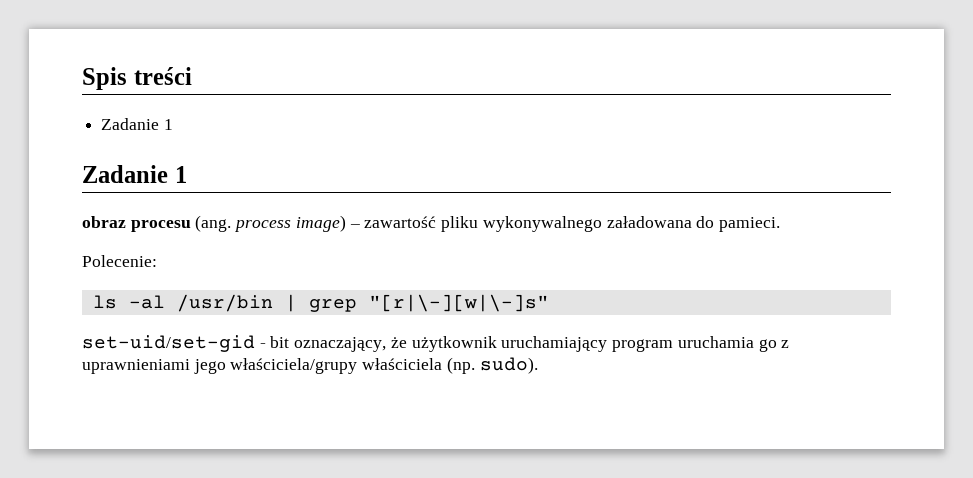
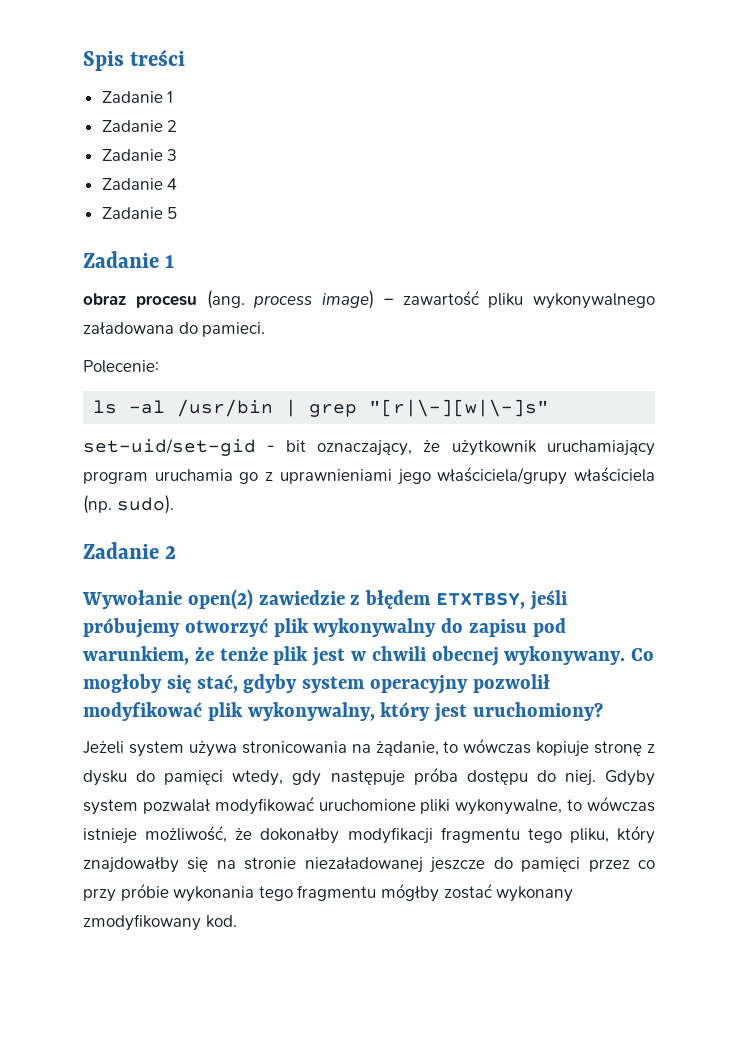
(173, 124) none -> [101,120,178,132] [101,149,178,161] [101,178,178,190] [101,207,178,219] // Zadanie 2 // Zadanie 3 // Zadanie 4 // Zadanie 5
(538, 365) none -> [83,542,177,559] [82,589,567,610] [83,618,566,638] [83,646,655,666] [83,674,550,694] [83,702,604,722] [83,738,655,757] [83,767,656,786] [83,796,655,815] [83,825,655,844] [83,857,655,873] [83,883,574,902] [83,914,237,931] // Zadanie 2 // Wywołanie open(2) zawiedzie z błędem ETXTBSY, jeśli próbujemy otworzyć plik wykonywalny do zapisu pod warunkiem, że tenże plik jest w chwili obecnej wykonywany. Co mogłoby się stać, gdyby system operacyjny pozwolił modyfikować plik wykonywalny, który jest uruchomiony? // Jeżeli system używa stronicowania na żądanie, to wówczas kopiuje stronę z dysku do pamięci wtedy, gdy następuje próba dostępu do niej. Gdyby system pozwalał modyfikować uruchomione pliki wykonywalne, to wówczas istnieje możliwość, że dokonałby modyfikacji fragmentu tego pliku, który znajdowałby się na stronie niezaładowanej jeszcze do pamięci przez co przy próbie wykonania tego fragmentu mógłby zostać wykonany zmodyfikowany kod.

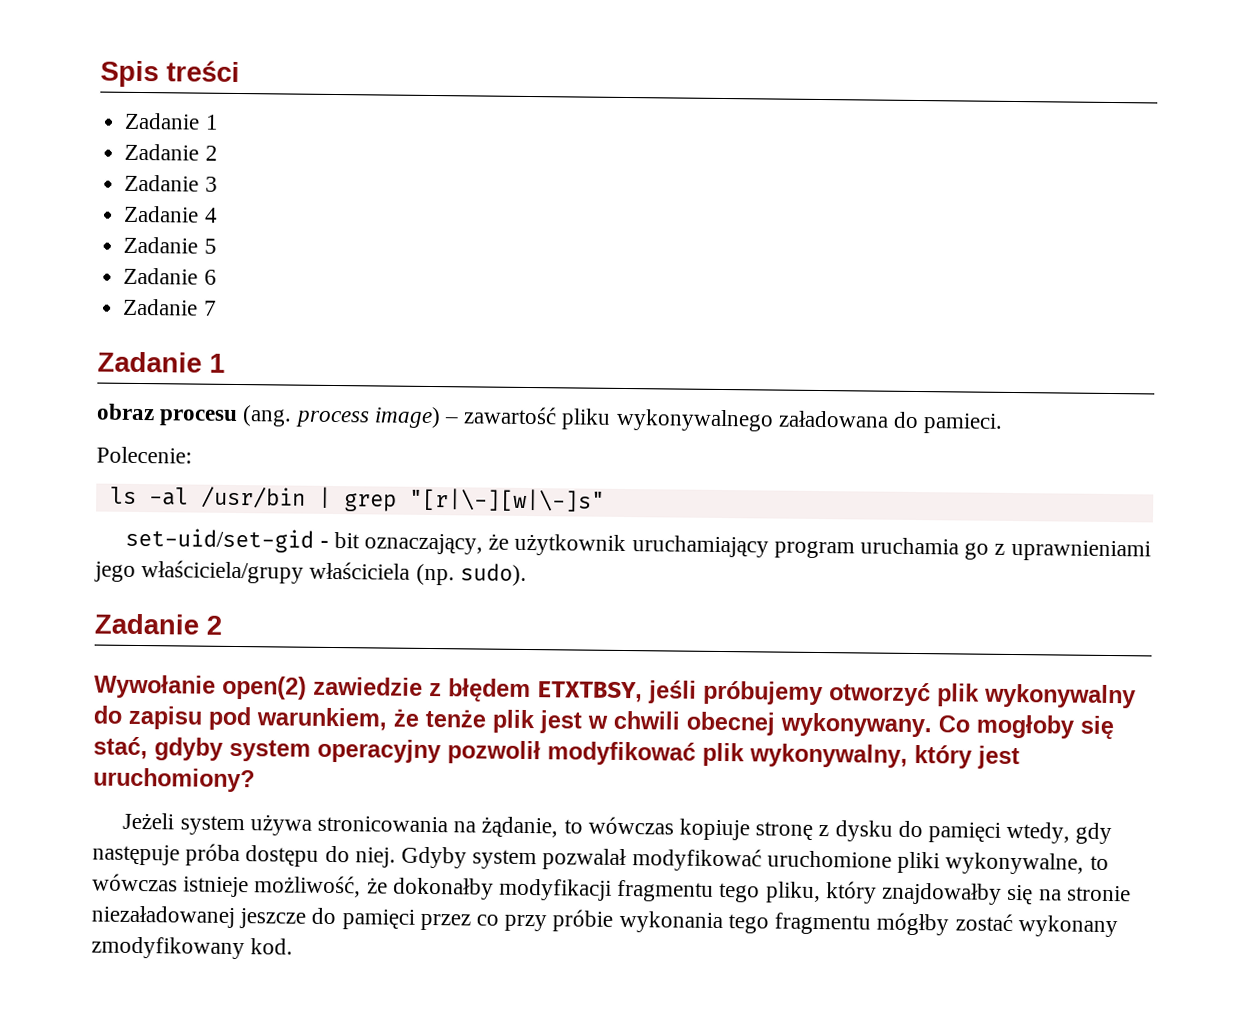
(178, 213) none -> [123,267,217,285] [123,298,217,316] // Zadanie 6 // Zadanie 7

